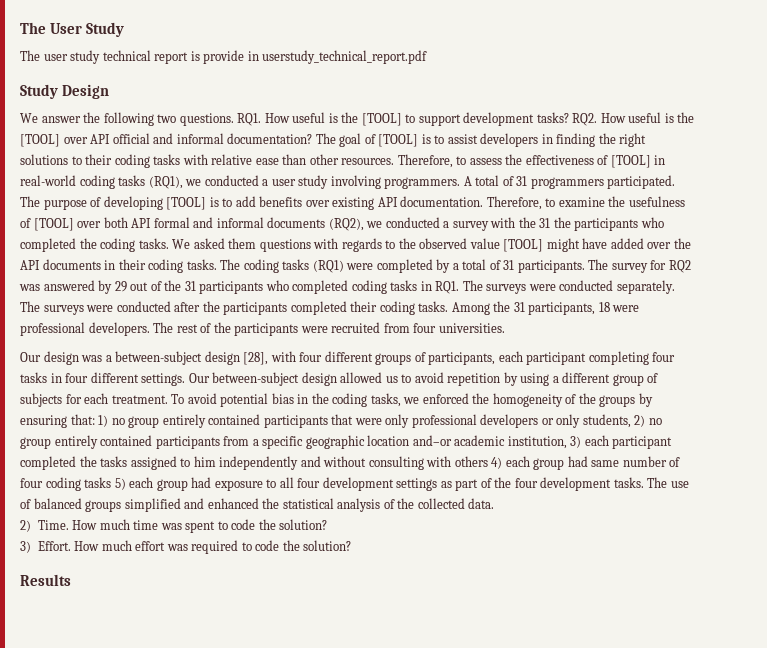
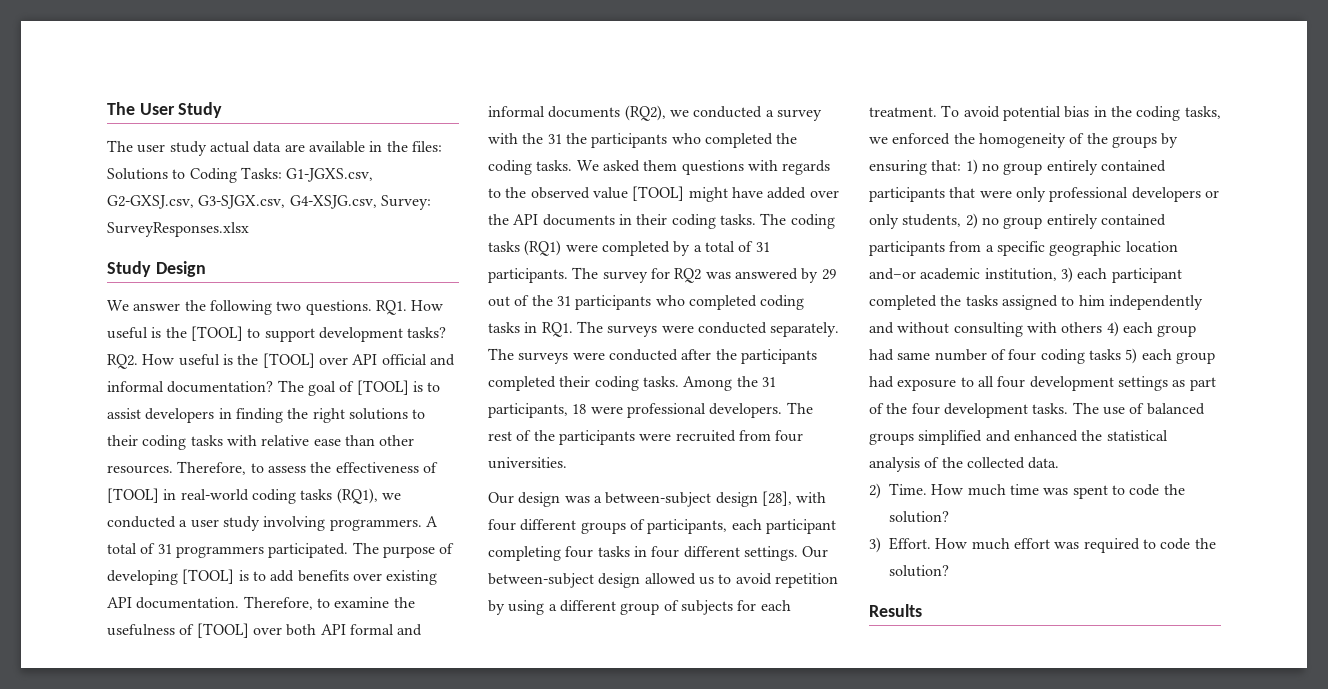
[102,50,428,64] technical report is provide in userstudy_technical_report.pdf -> [209,141,442,153] [107,167,374,183] [107,195,431,210] [107,222,249,237] actual data are available in the files: Solutions to Coding Tasks: G1-JGXS.csv, G2-GXSJ.csv, G3-SJGX.csv, G4-XSJG.csv, Survey: SurveyResponses.xlsx

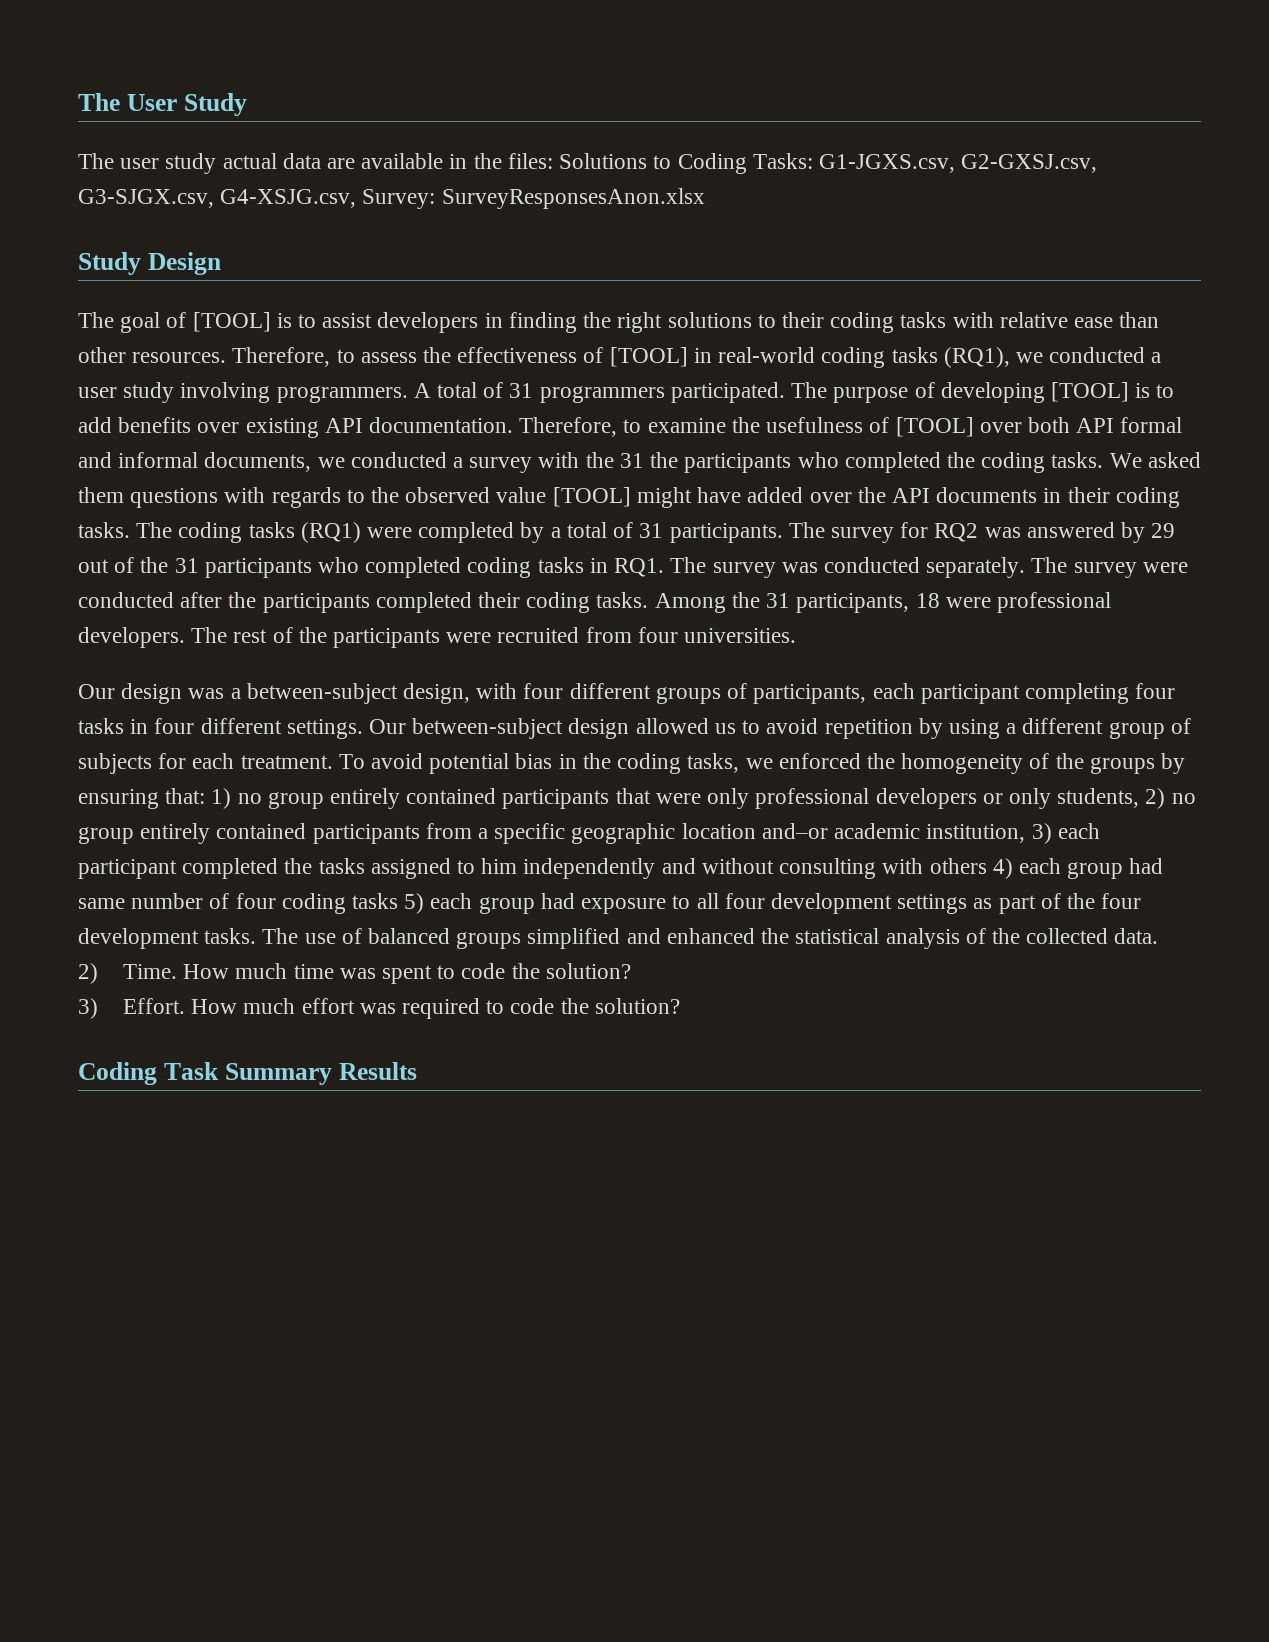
[107,222,249,237] SurveyResponses.xlsx -> [441,188,705,209] SurveyResponsesAnon.xlsx
[107,300,444,315] [107,326,447,342] [107,353,455,369] [107,381,274,393] We answer the following two questions. RQ1. How useful is the [TOOL] to support development tasks? RQ2. How useful is the [TOOL] over API official and informal documentation? -> (221, 263) none
[548,105,666,121] documents (RQ2), -> [204,452,312,472] documents,
[607,325,694,337] surveys were -> [712,562,818,578] survey was
[518,352,569,364] surveys -> [1073,562,1137,578] survey
[715,491,792,507] design [28], -> [403,683,471,704] design,
(950, 571) none -> [78,1062,332,1085] Coding Task Summary

